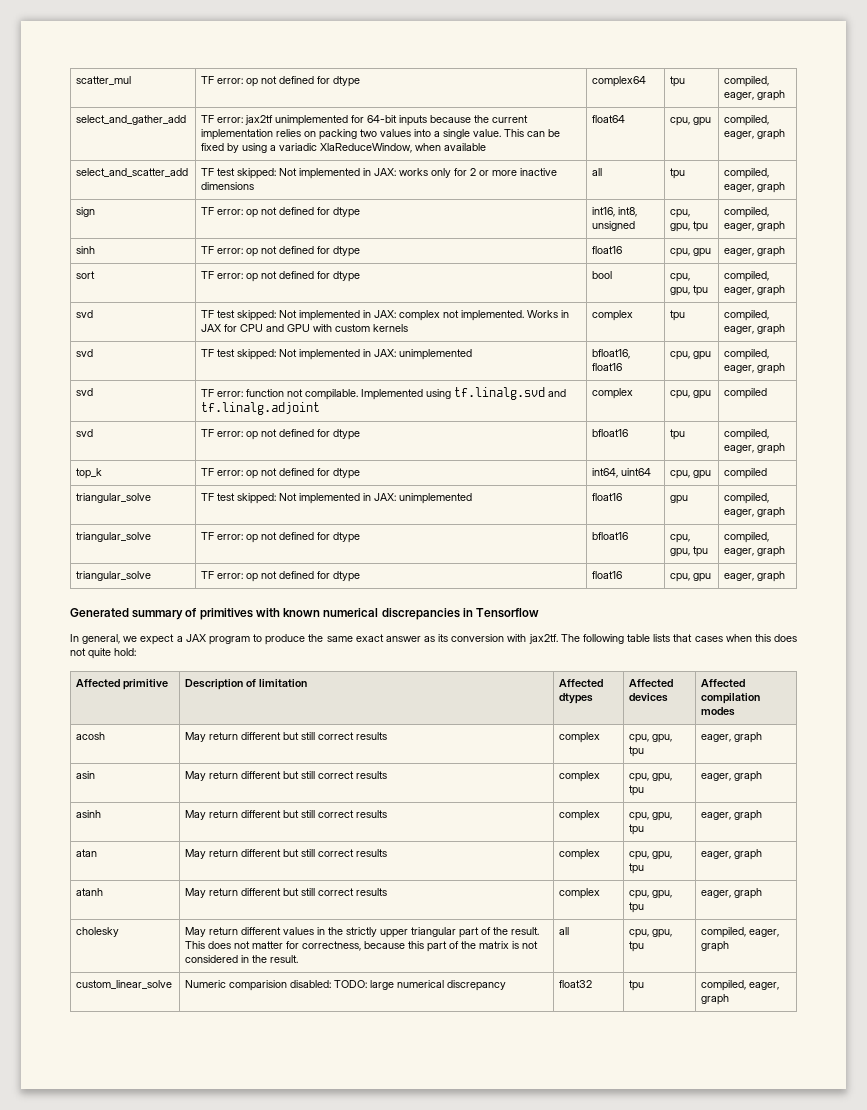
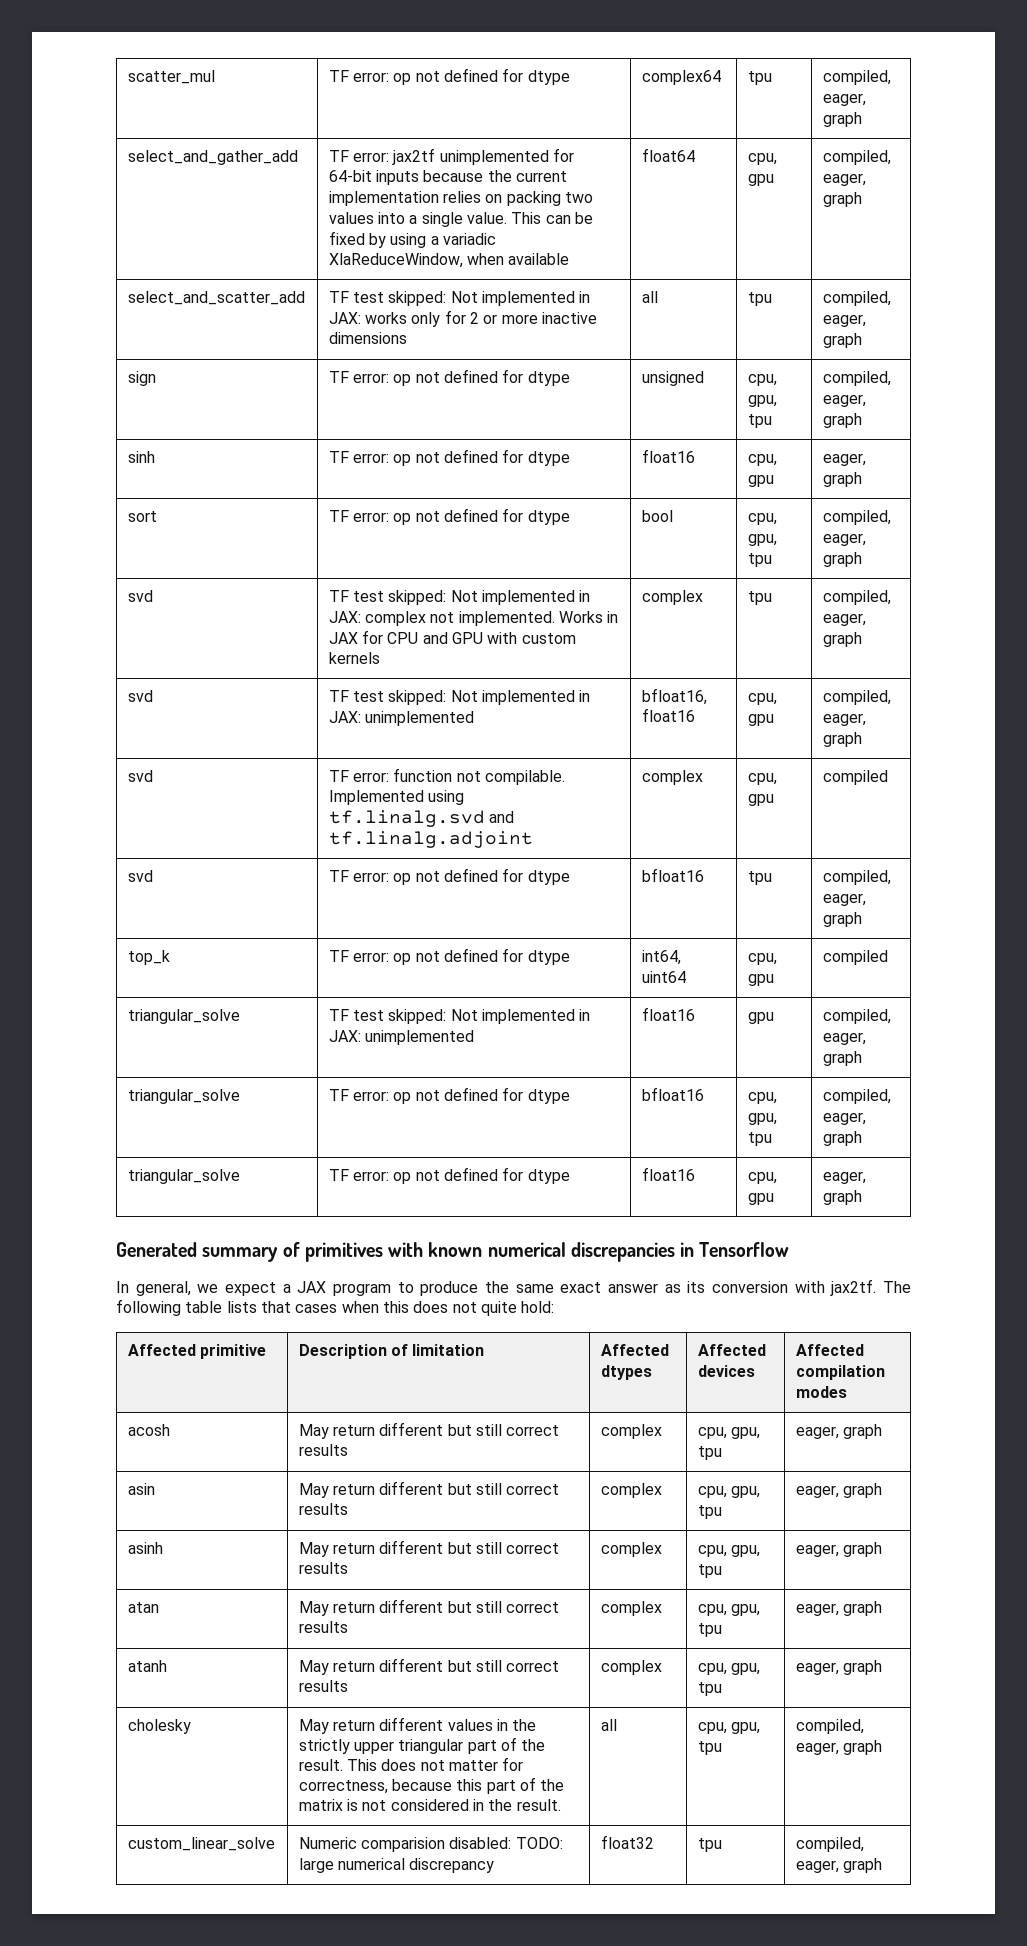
[592,207,638,217] int16, int8, -> (570, 378) none

